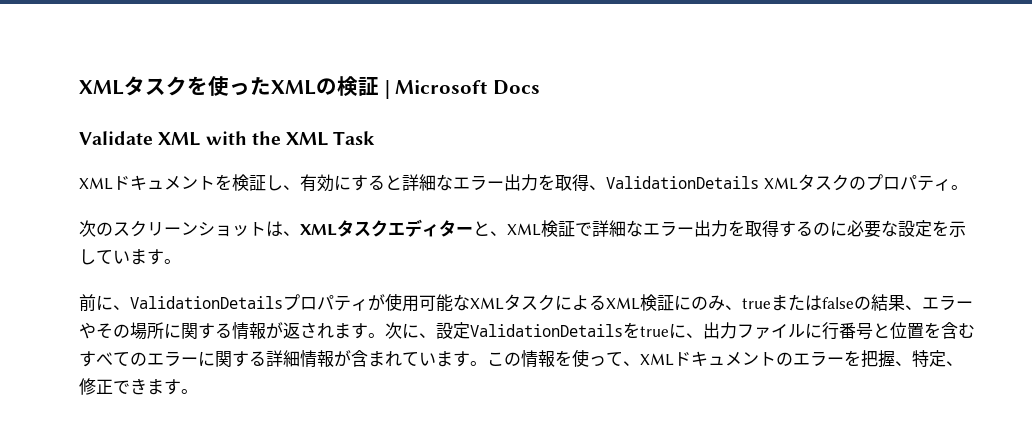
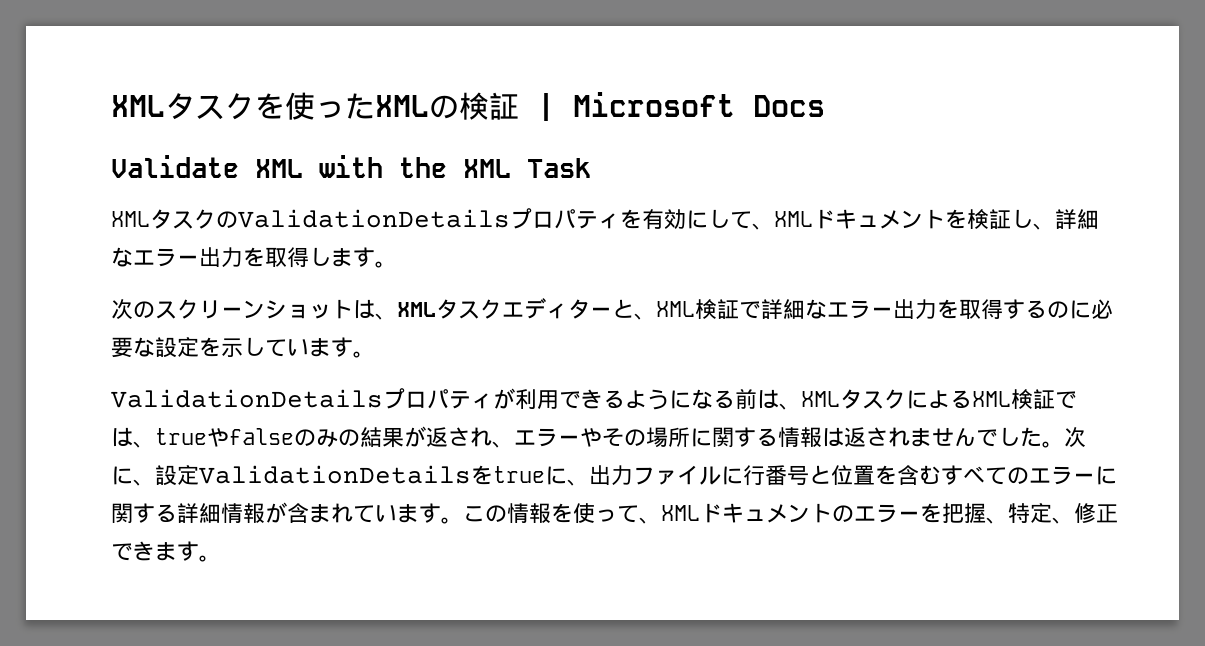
(113, 183) none -> [150,208,813,230] タスクのValidationDetailsプロパティを有効にして、XML
[300,174,951,192] 有効にすると詳細なエラー出力を取得、ValidationDetails XMLタスクのプロパティ -> [1055,209,1099,229] [111,247,375,268] 詳細なエラー出力を取得します
[79,294,130,312] 前に、 -> (375, 354) none
[385,293,470,312] 使用可能な -> [515,388,801,410] 利用できるようになる前は、
[674,294,905,311] にのみ、trueまたはfalseの結果 -> [1055,391,1077,409] [111,426,492,448] では、trueやfalseのみの結果が返され
[266,322,283,339] が -> [822,427,844,447] は
[351,323,368,339] す -> [932,427,1042,447] せんでした

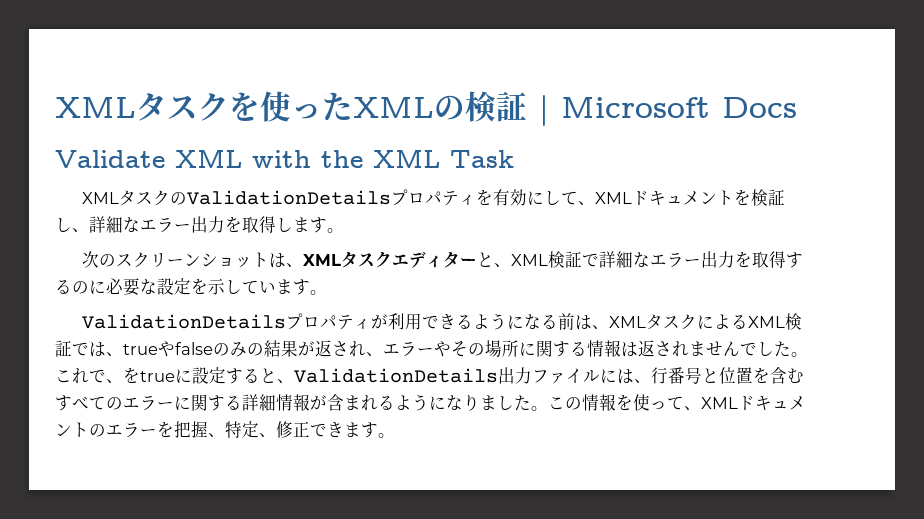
[1064,427,1086,447] [111,465,589,486] 次に、設定ValidationDetailsをtrueに、 -> [55,367,498,384] これで、をtrueに設定すると、ValidationDetails
(743, 475) none -> [617,369,651,384] は、
[353,503,441,523] ています -> [378,394,531,411] るようになりました

